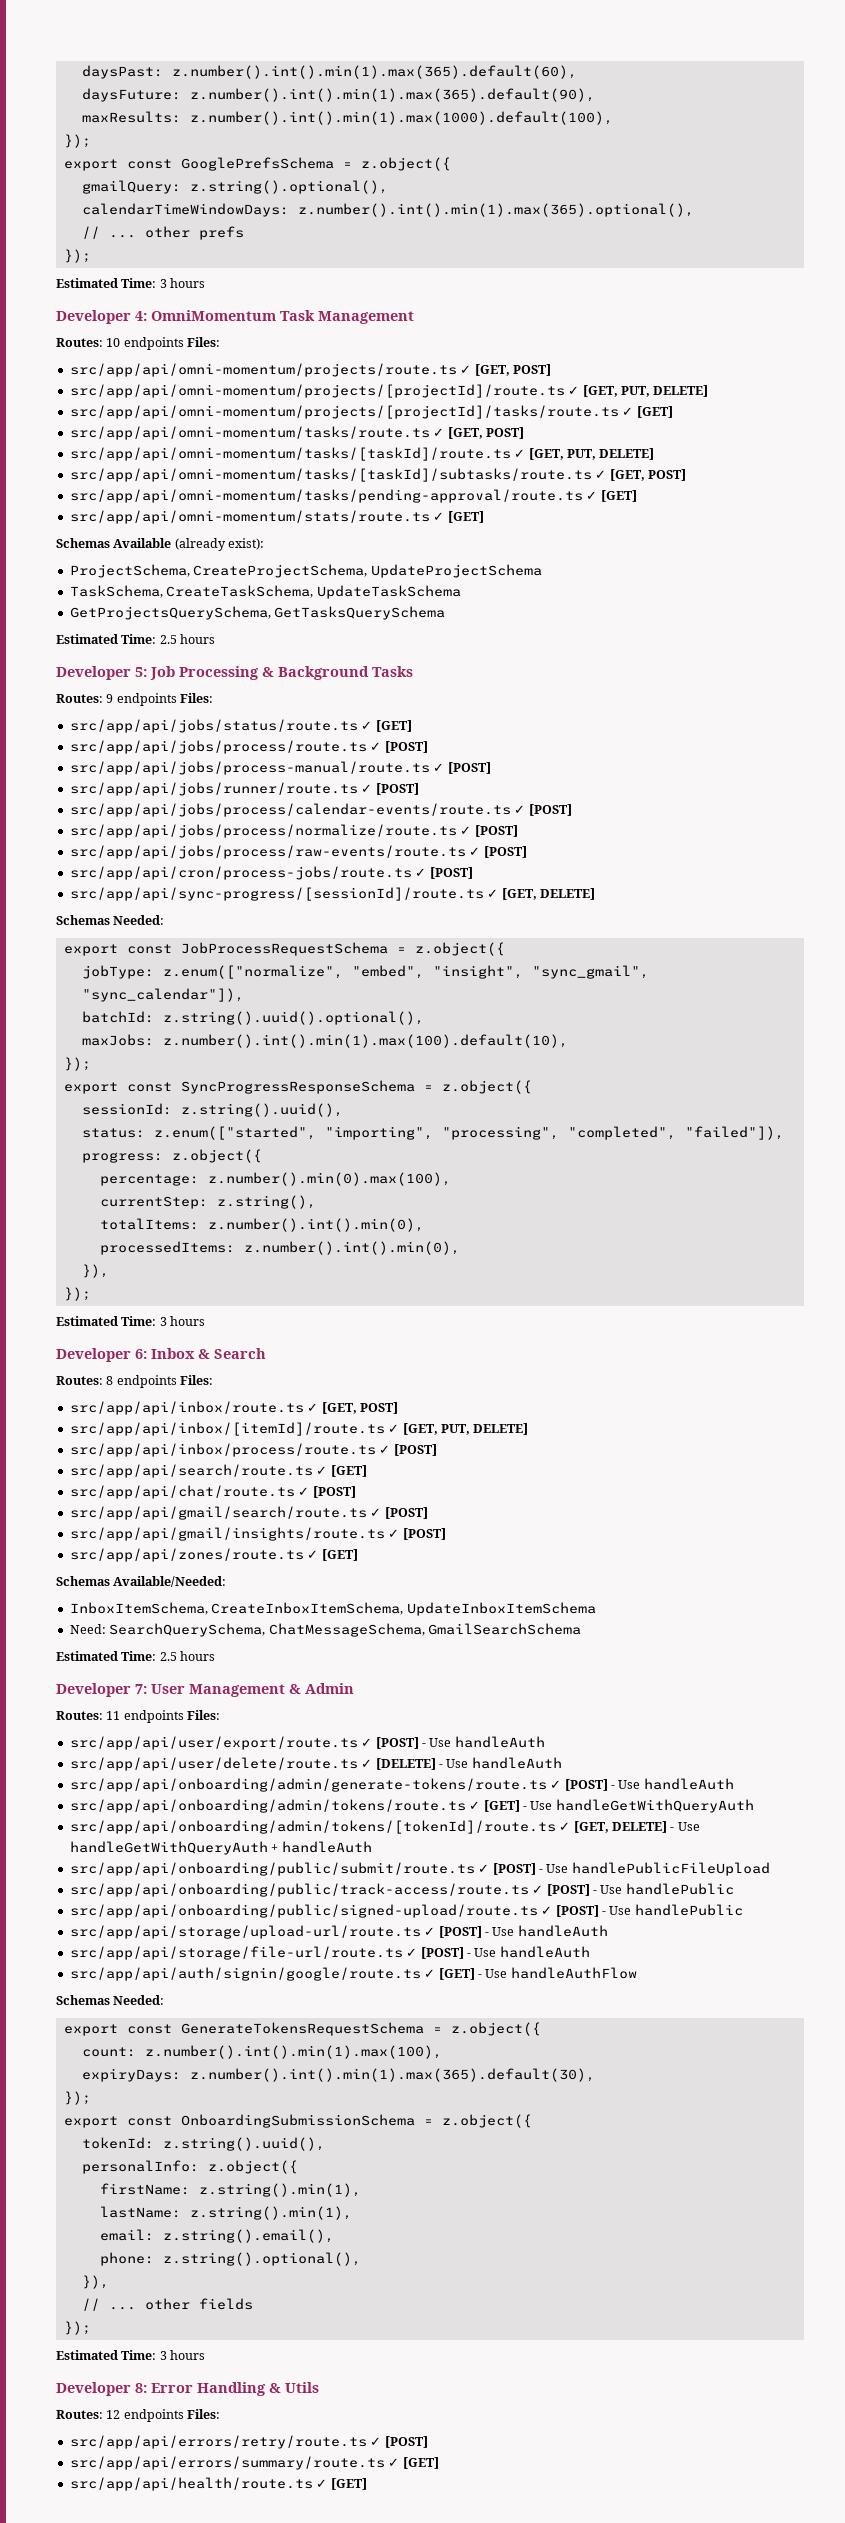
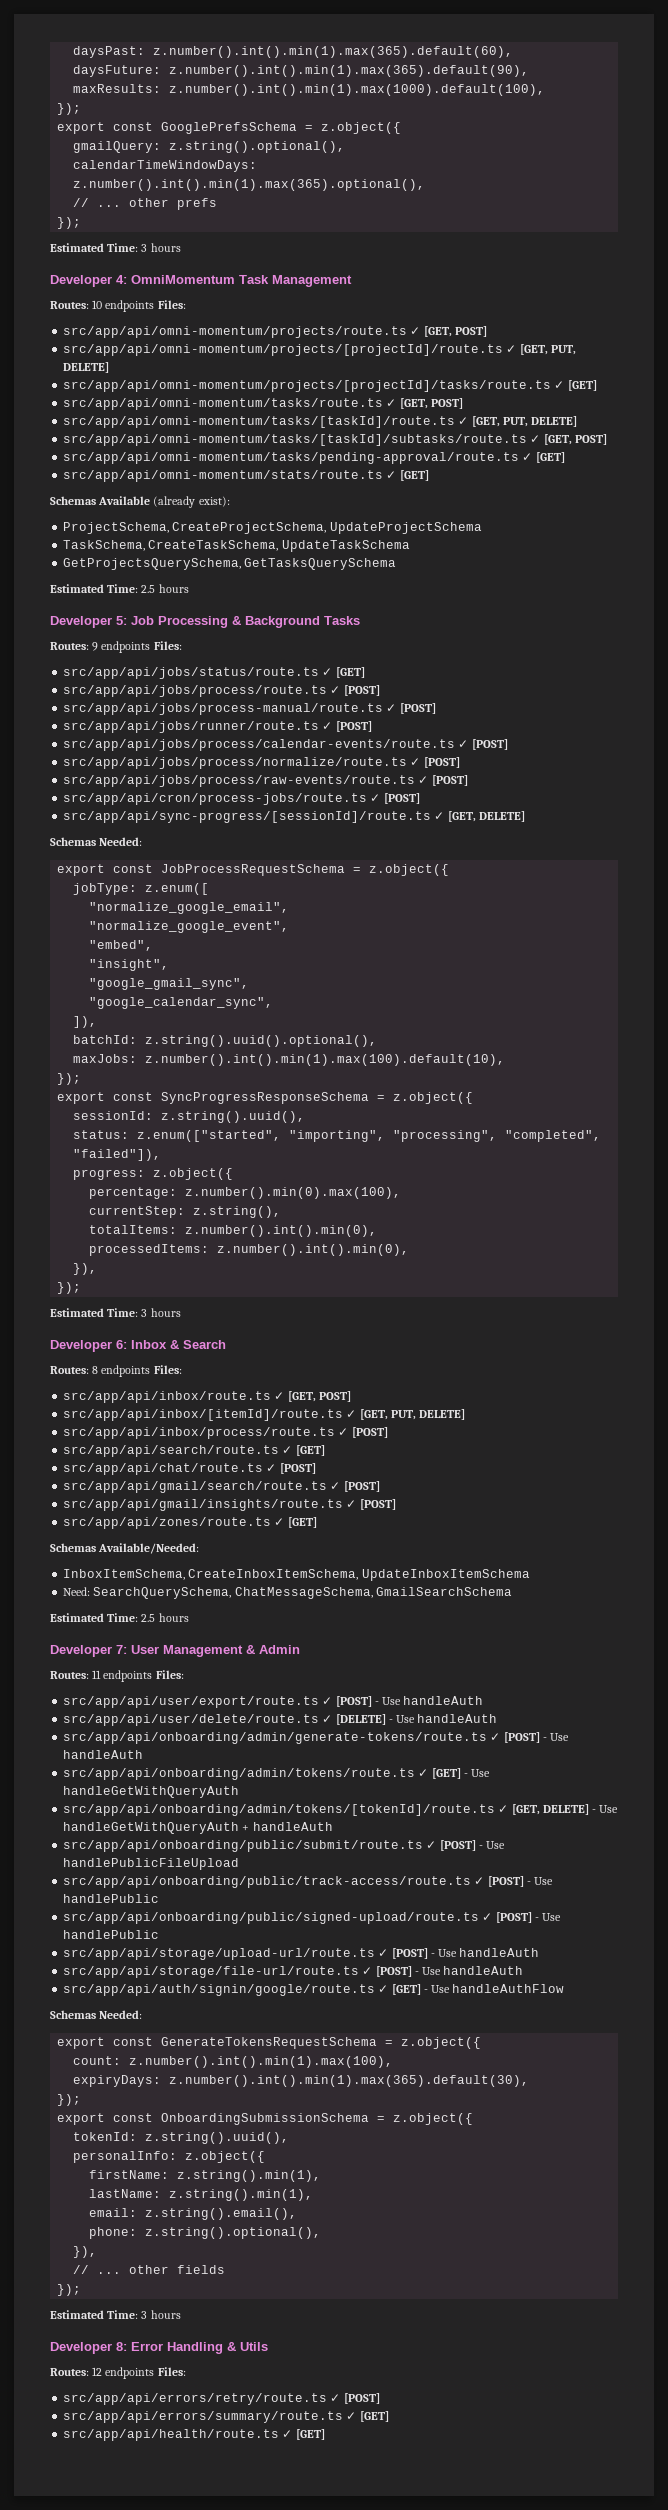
[162,965,343,979] z.enum(["normalize", -> [145,883,210,895] [89,902,290,914] [89,921,290,933] z.enum([ // "normalize_google_email", // "normalize_google_event", //
(424, 972) none -> (154, 945) //
[531,965,649,979] [81,988,244,1002] "sync_gmail", "sync_calendar"]), -> [89,978,250,990] [89,997,274,1009] [73,1016,98,1028] // "google_gmail_sync", // "google_calendar_sync", // ]),

